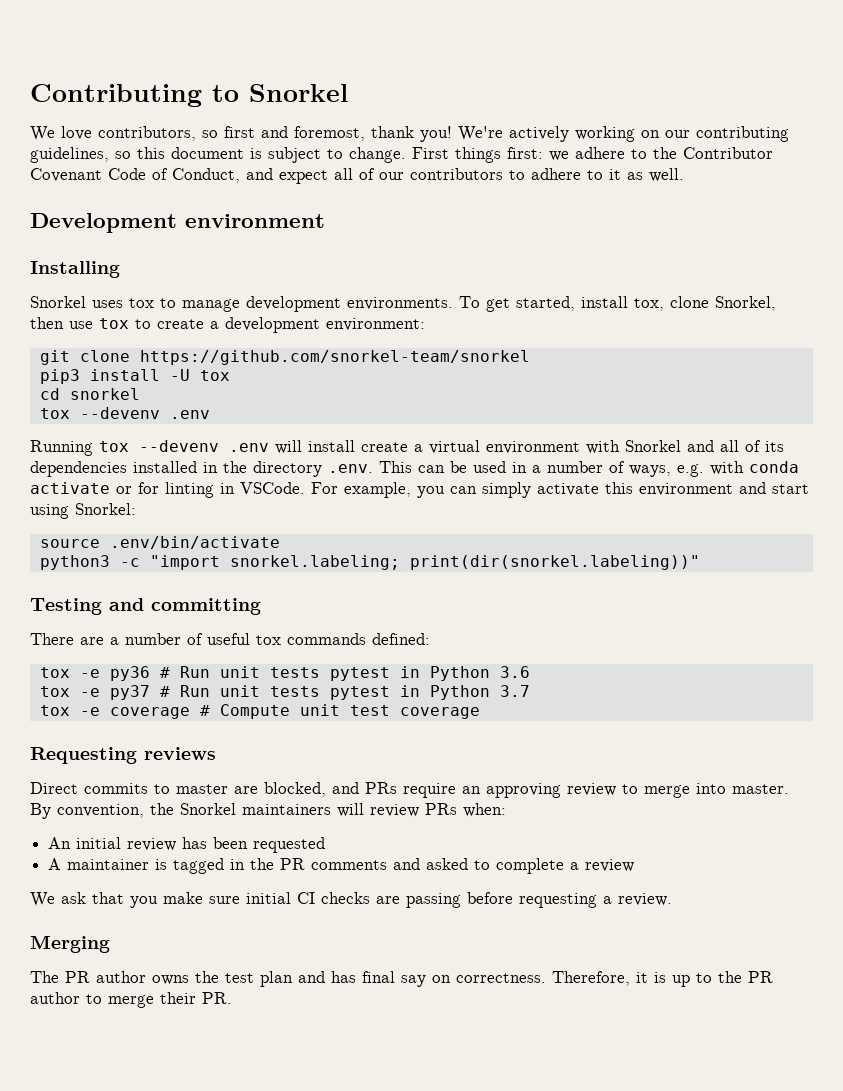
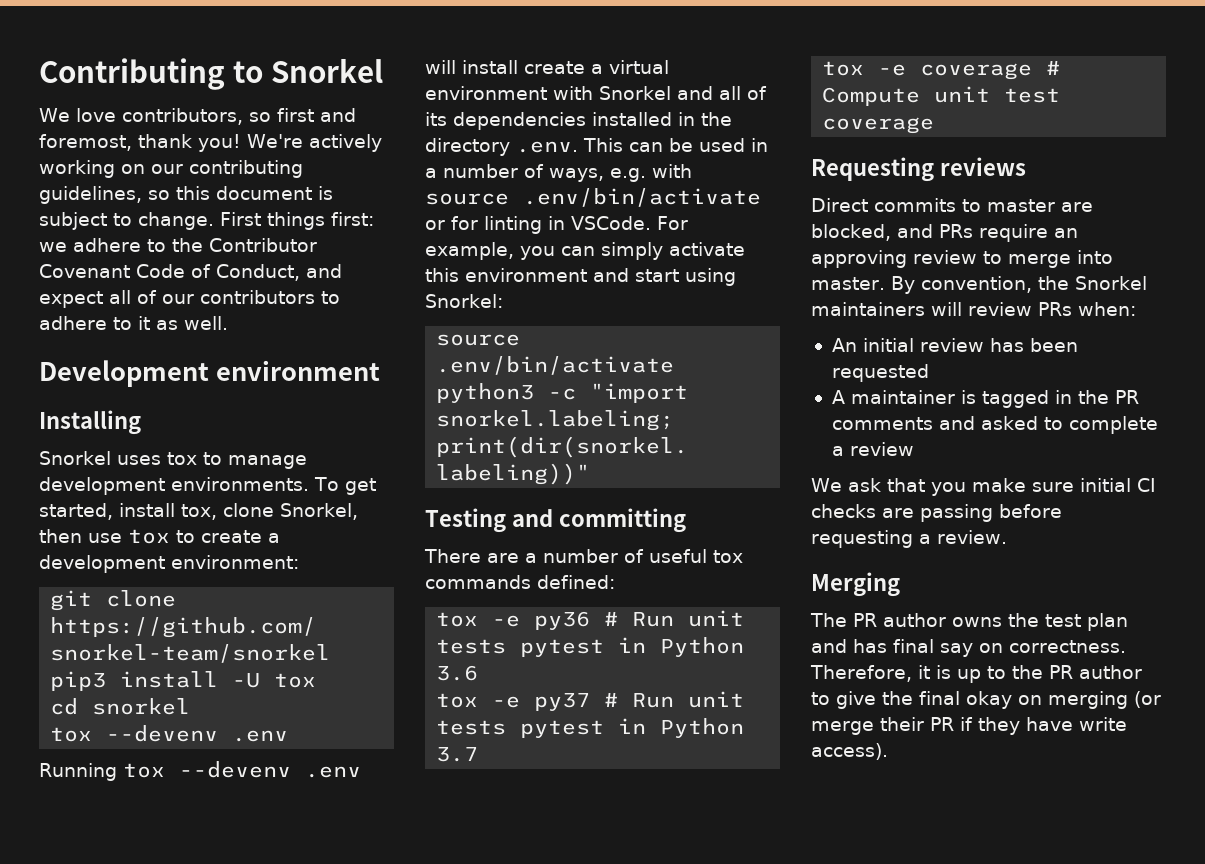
[749,461,799,473] [30,482,110,494] conda activate -> [425,188,761,207] source .env/bin/activate
[108,992,232,1008] merge their PR. -> [836,691,1161,709] [811,717,1127,735] [811,743,888,760] give the final okay on merging (or merge their PR if they have write access).

